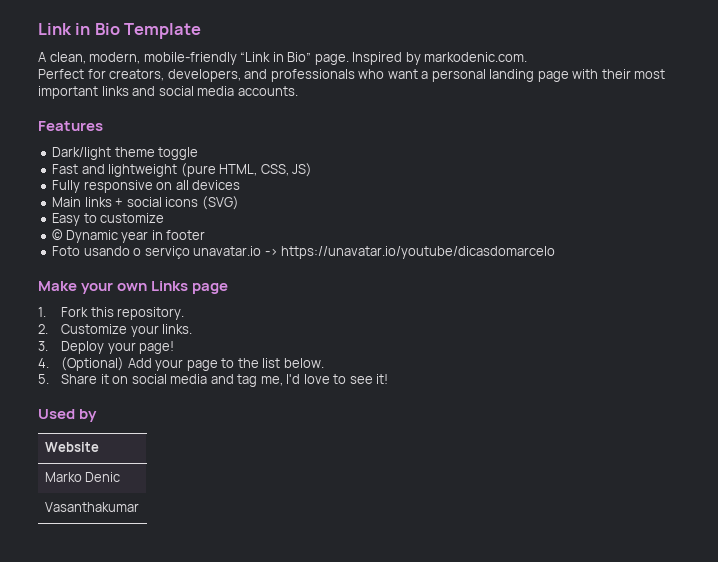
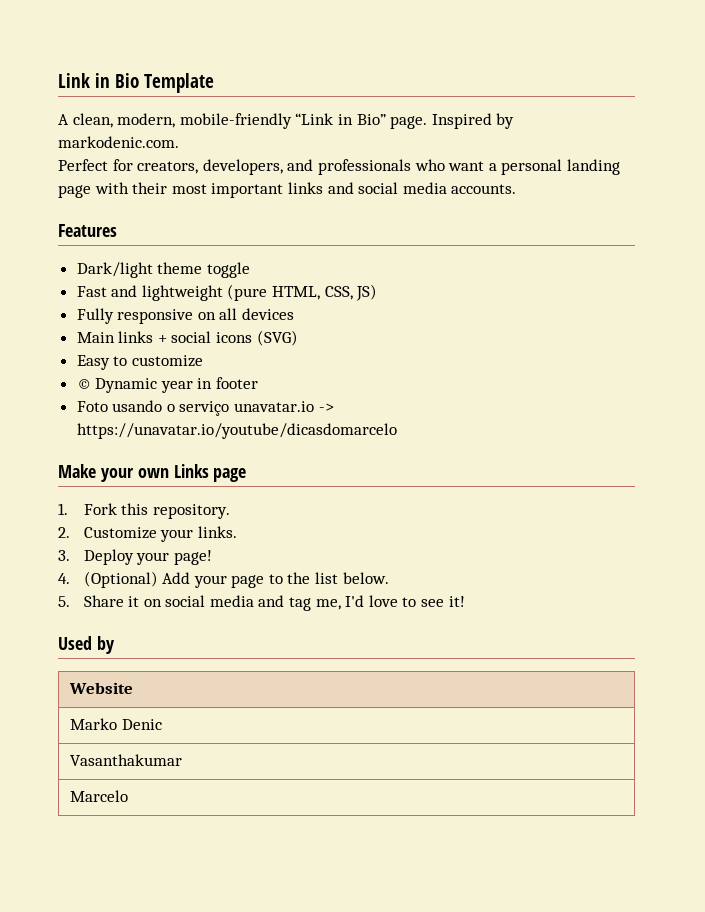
(139, 507) none -> [70,790,129,802] // Marcelo

